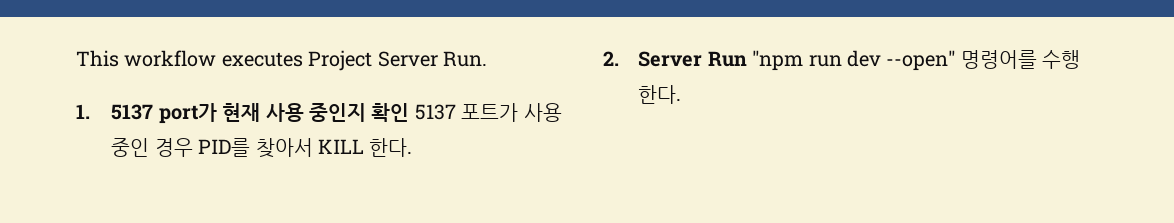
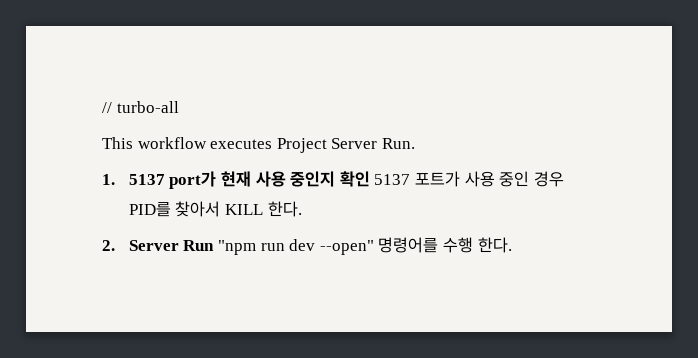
(76, 58) none -> [102,101,179,113] // turbo-all //

